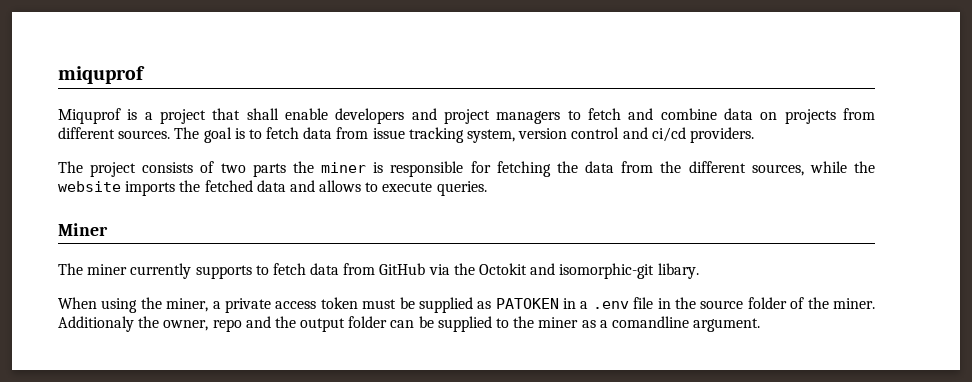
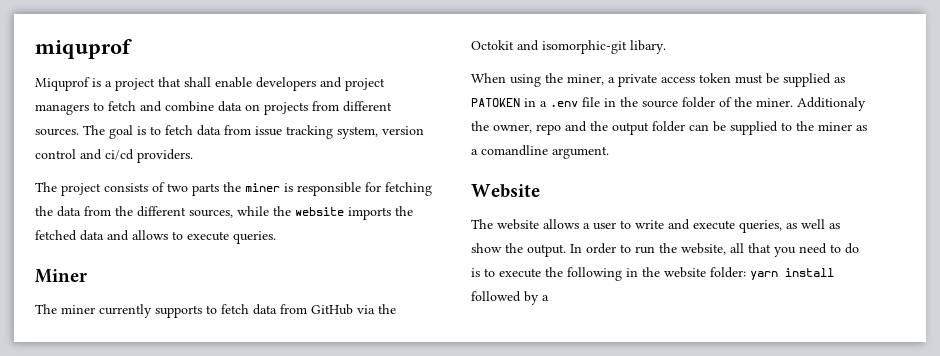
(761, 325) none -> [471,184,540,198] [471,219,840,233] [471,243,859,257] [471,267,834,281] [471,291,549,305] // Website // The website allows a user to write and execute queries, as well as show the output. In order to run the website, all that you need to do is to execute the following in the website folder: yarn install followed by a

